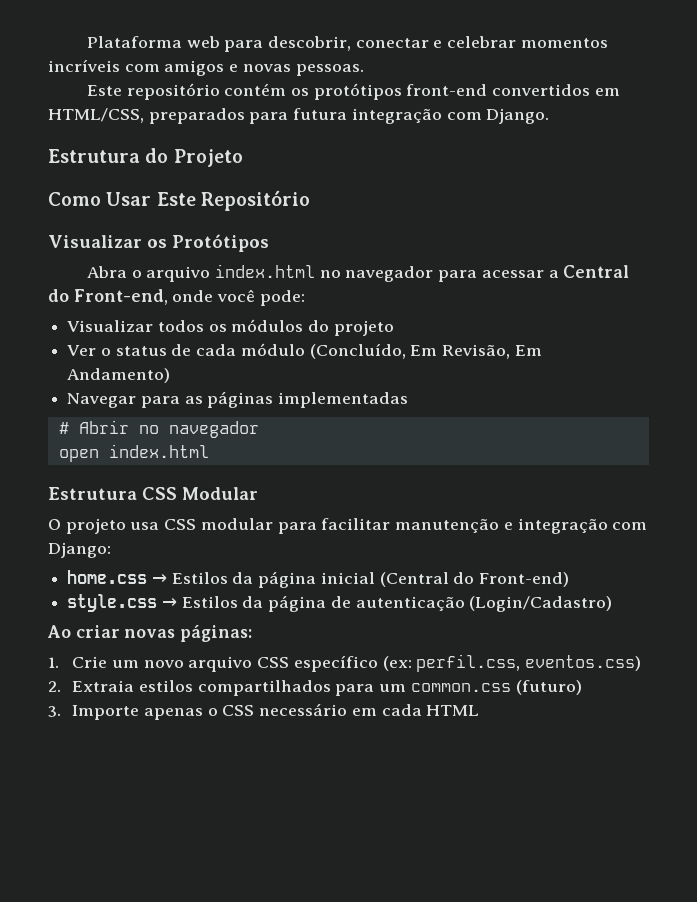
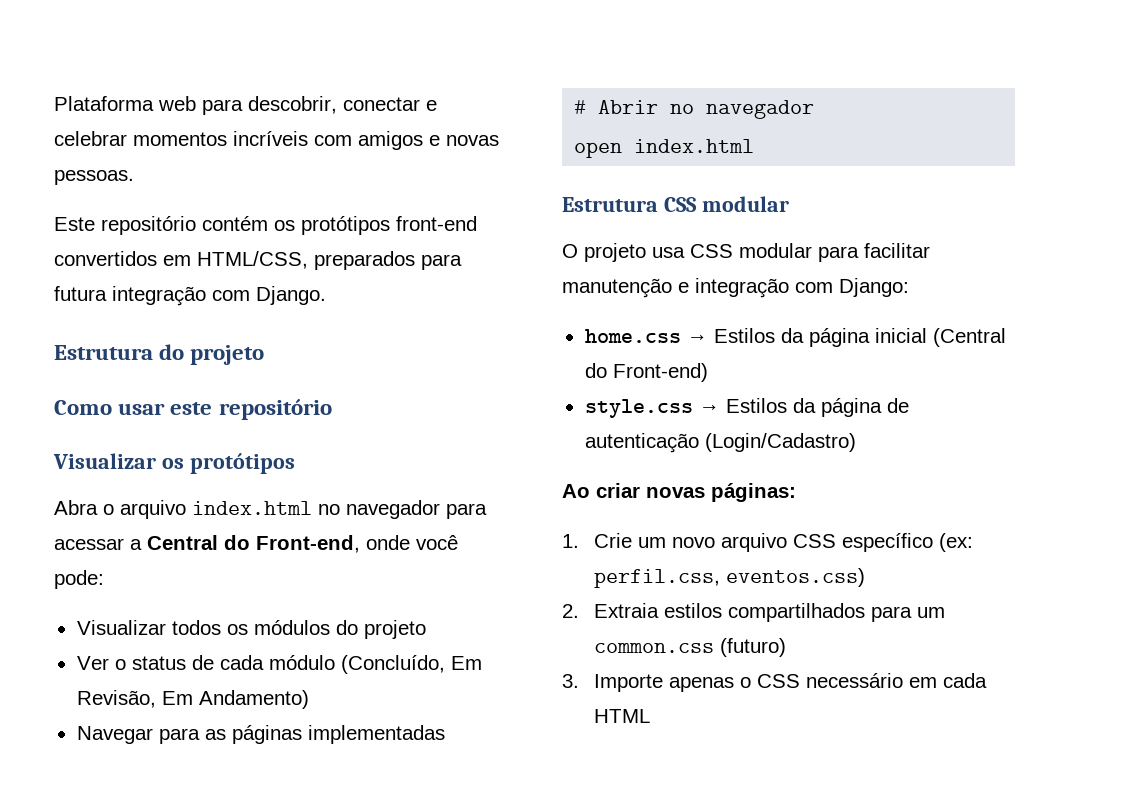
[173,149,243,167] Projeto -> [190,345,265,365] projeto
[106,190,310,211] Usar Este Repositório -> [118,399,332,420] usar este repositório
[172,234,269,252] Protótipos -> [189,453,295,474] protótipos
[182,487,258,500] Modular -> [701,196,789,212] modular

